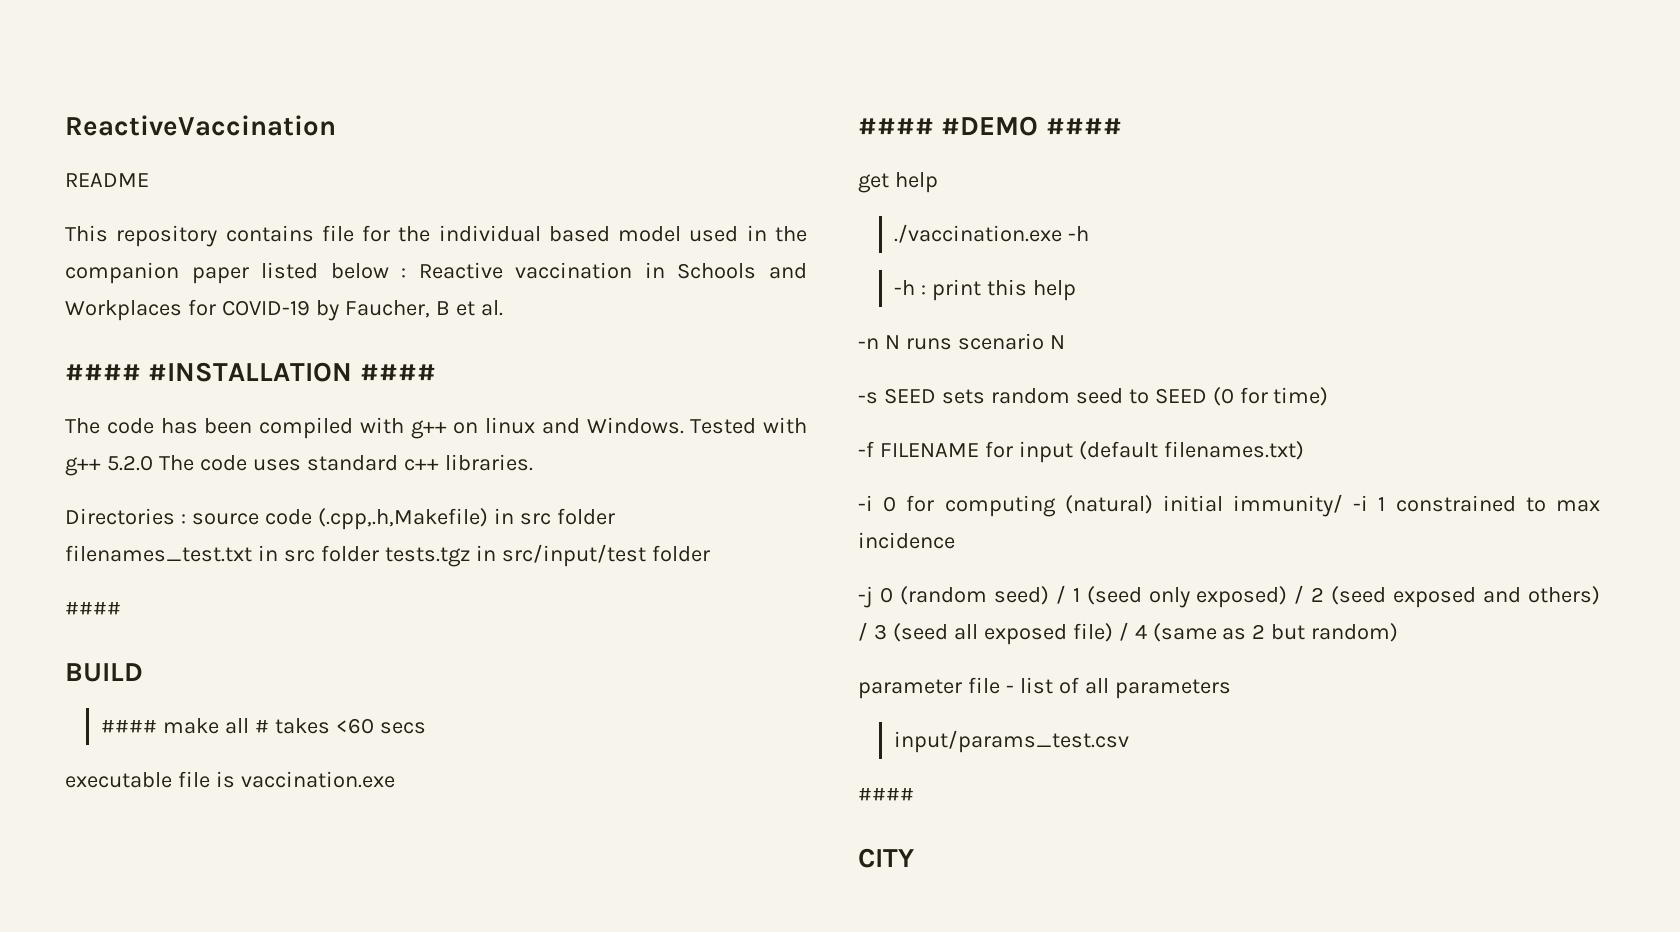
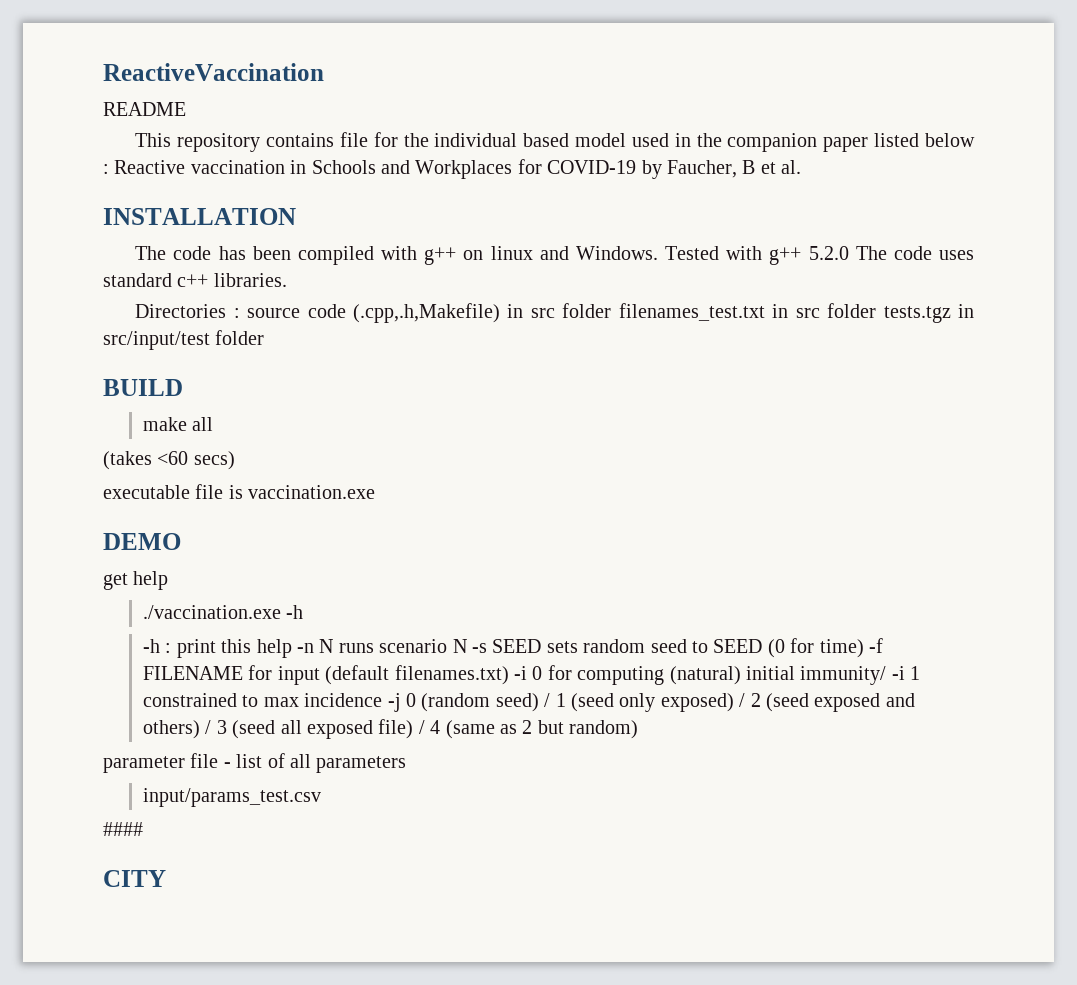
[65,362,436,382] #### #INSTALLATION #### -> [103,208,296,225] INSTALLATION
[65,601,121,615] // #### -> (265, 337) none
[101,719,158,733] #### -> (183, 387) none
[254,718,426,734] # takes <60 secs -> [103,451,235,470] // (takes <60 secs)
[858,116,1122,136] #### #DEMO #### -> [103,533,181,550] DEMO
(1076, 290) // -> (292, 648) none
(1065, 342) // -> (467, 646) none
(1329, 396) // -> (864, 648) none
(1304, 450) // -> (509, 675) none
(955, 540) // -> (383, 700) none

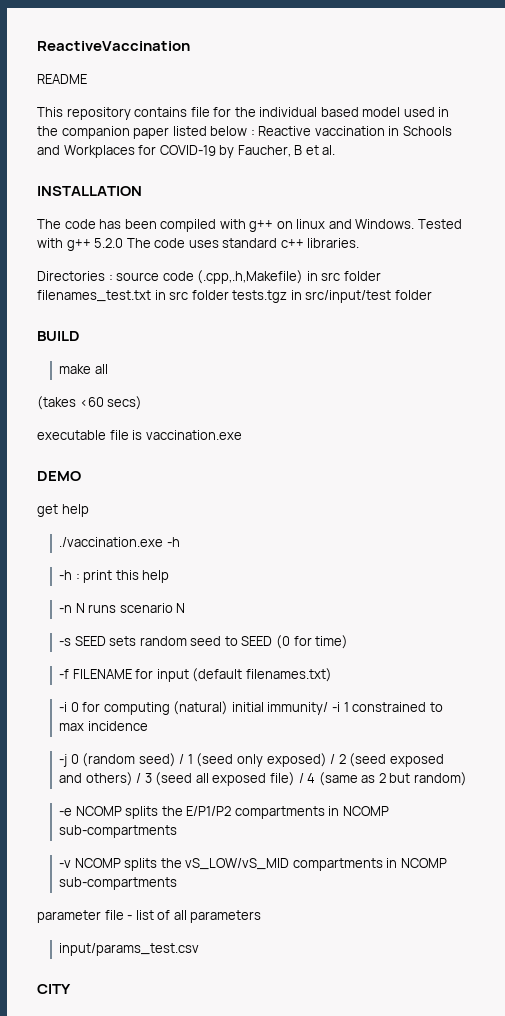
(292, 648) none -> (170, 576) //
(467, 646) none -> (186, 608) //
(864, 648) none -> (349, 642) //
(509, 675) none -> (332, 675) //
(383, 700) none -> (148, 726) //
(639, 729) none -> [59,806,389,819] [59,825,178,838] [59,858,447,871] [59,877,178,890] // -e NCOMP splits the E/P1/P2 compartments in NCOMP sub-compartments // -v NCOMP splits the vS_LOW/vS_MID compartments in NCOMP sub-compartments
[103,822,143,836] // #### -> (200, 949) none

